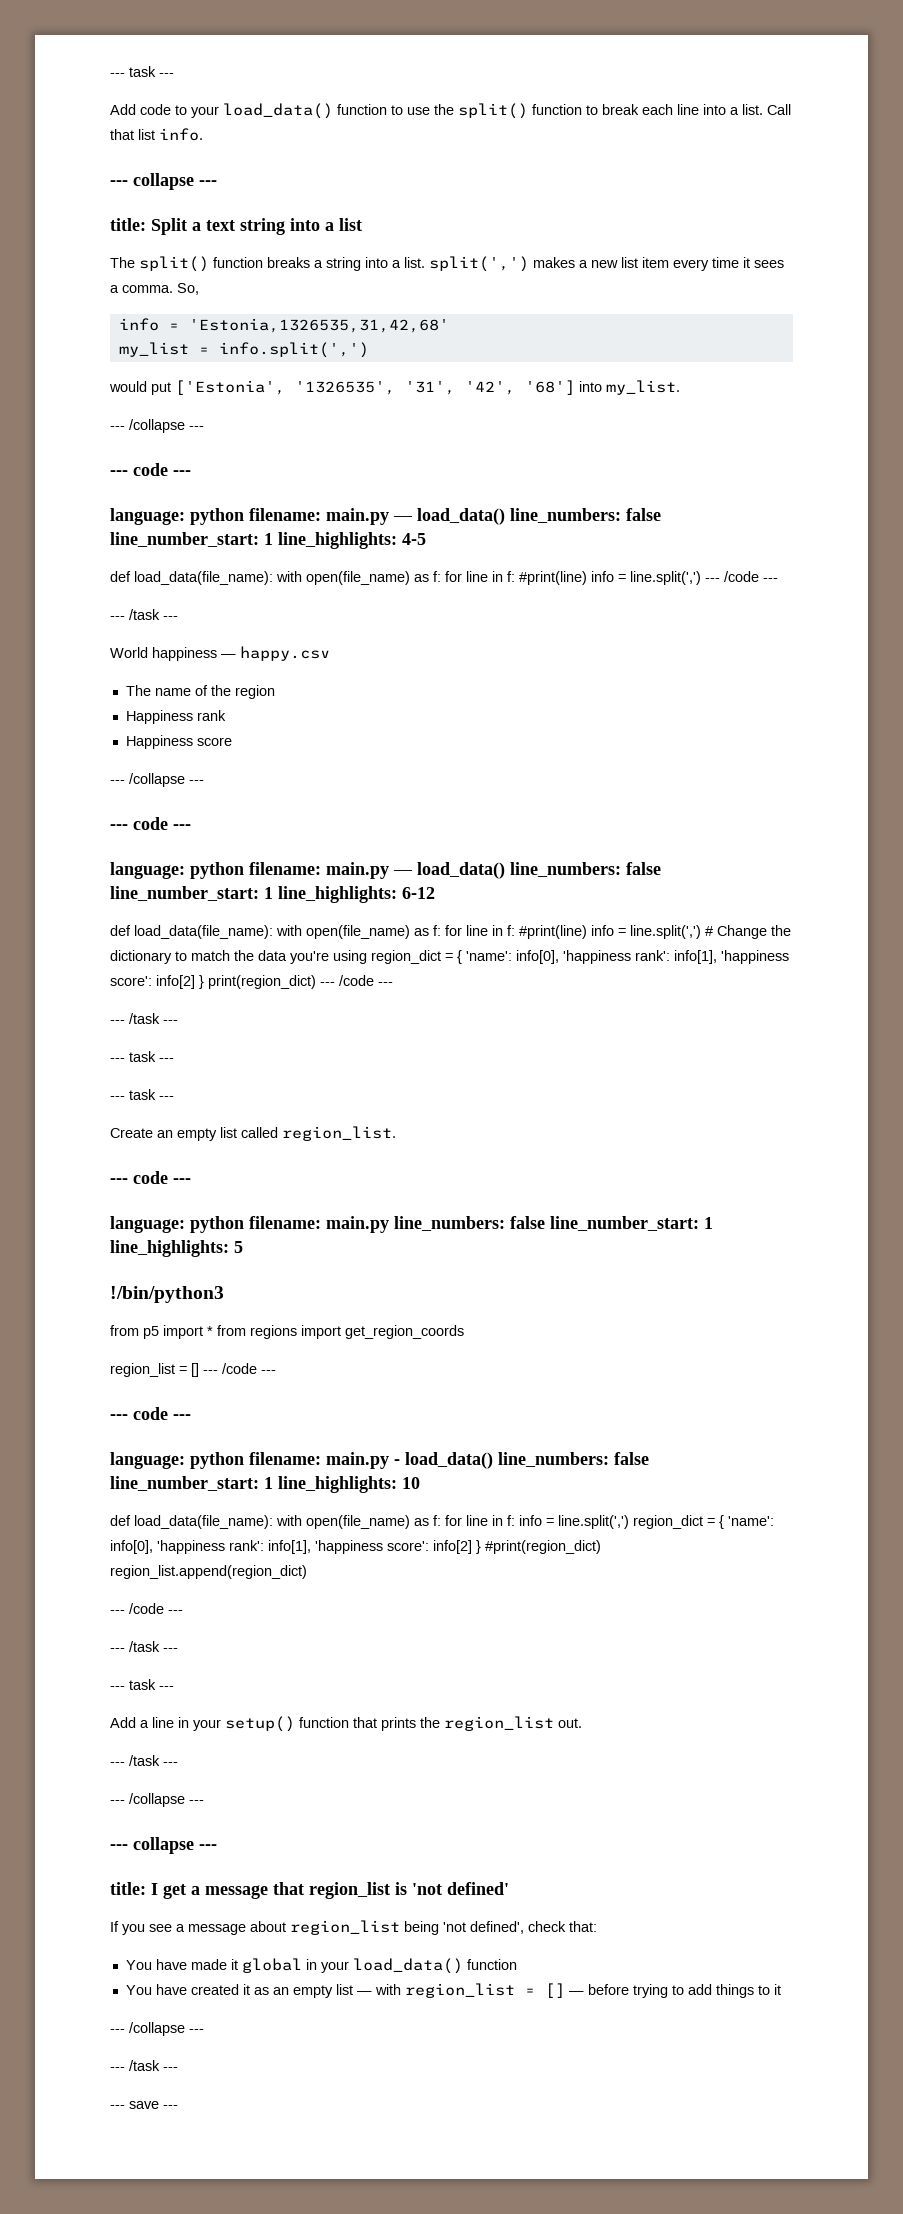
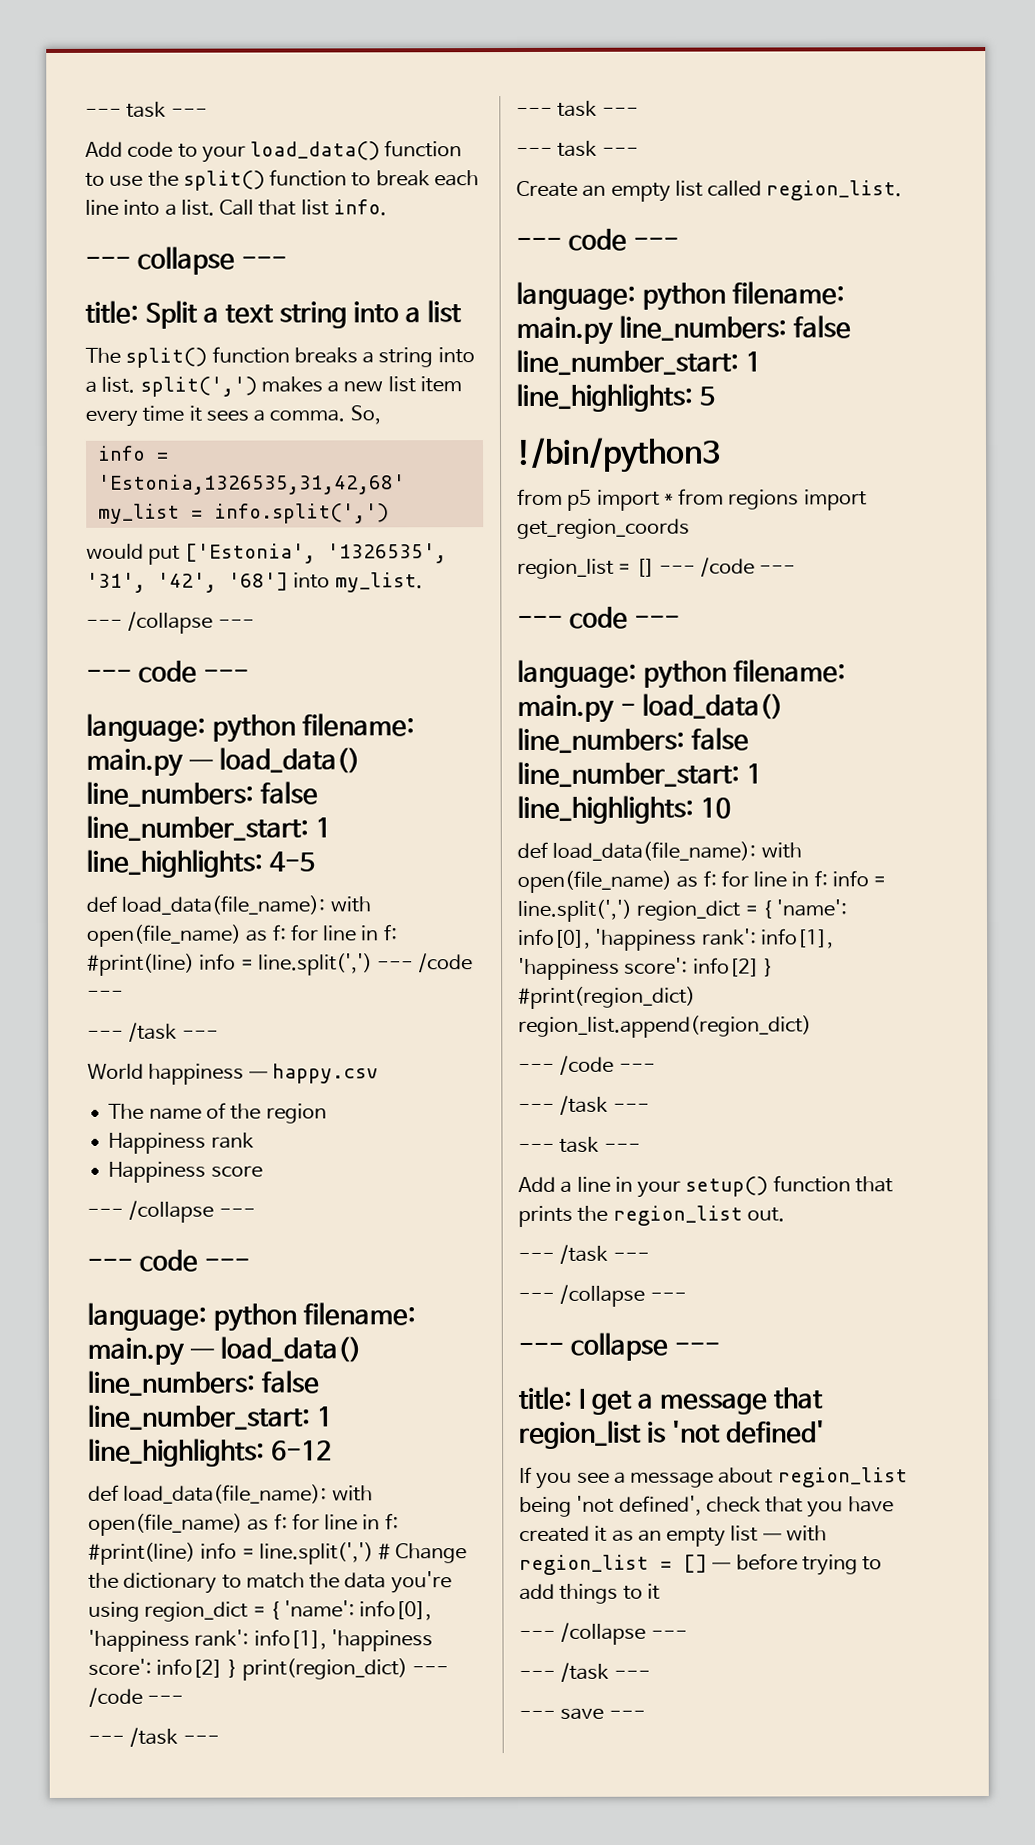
[569,1921,597,1932] [125,1958,517,1974] [125,1985,152,1995] that: // You have made it global in your load_data() function // You -> [765,1496,844,1518] that you

